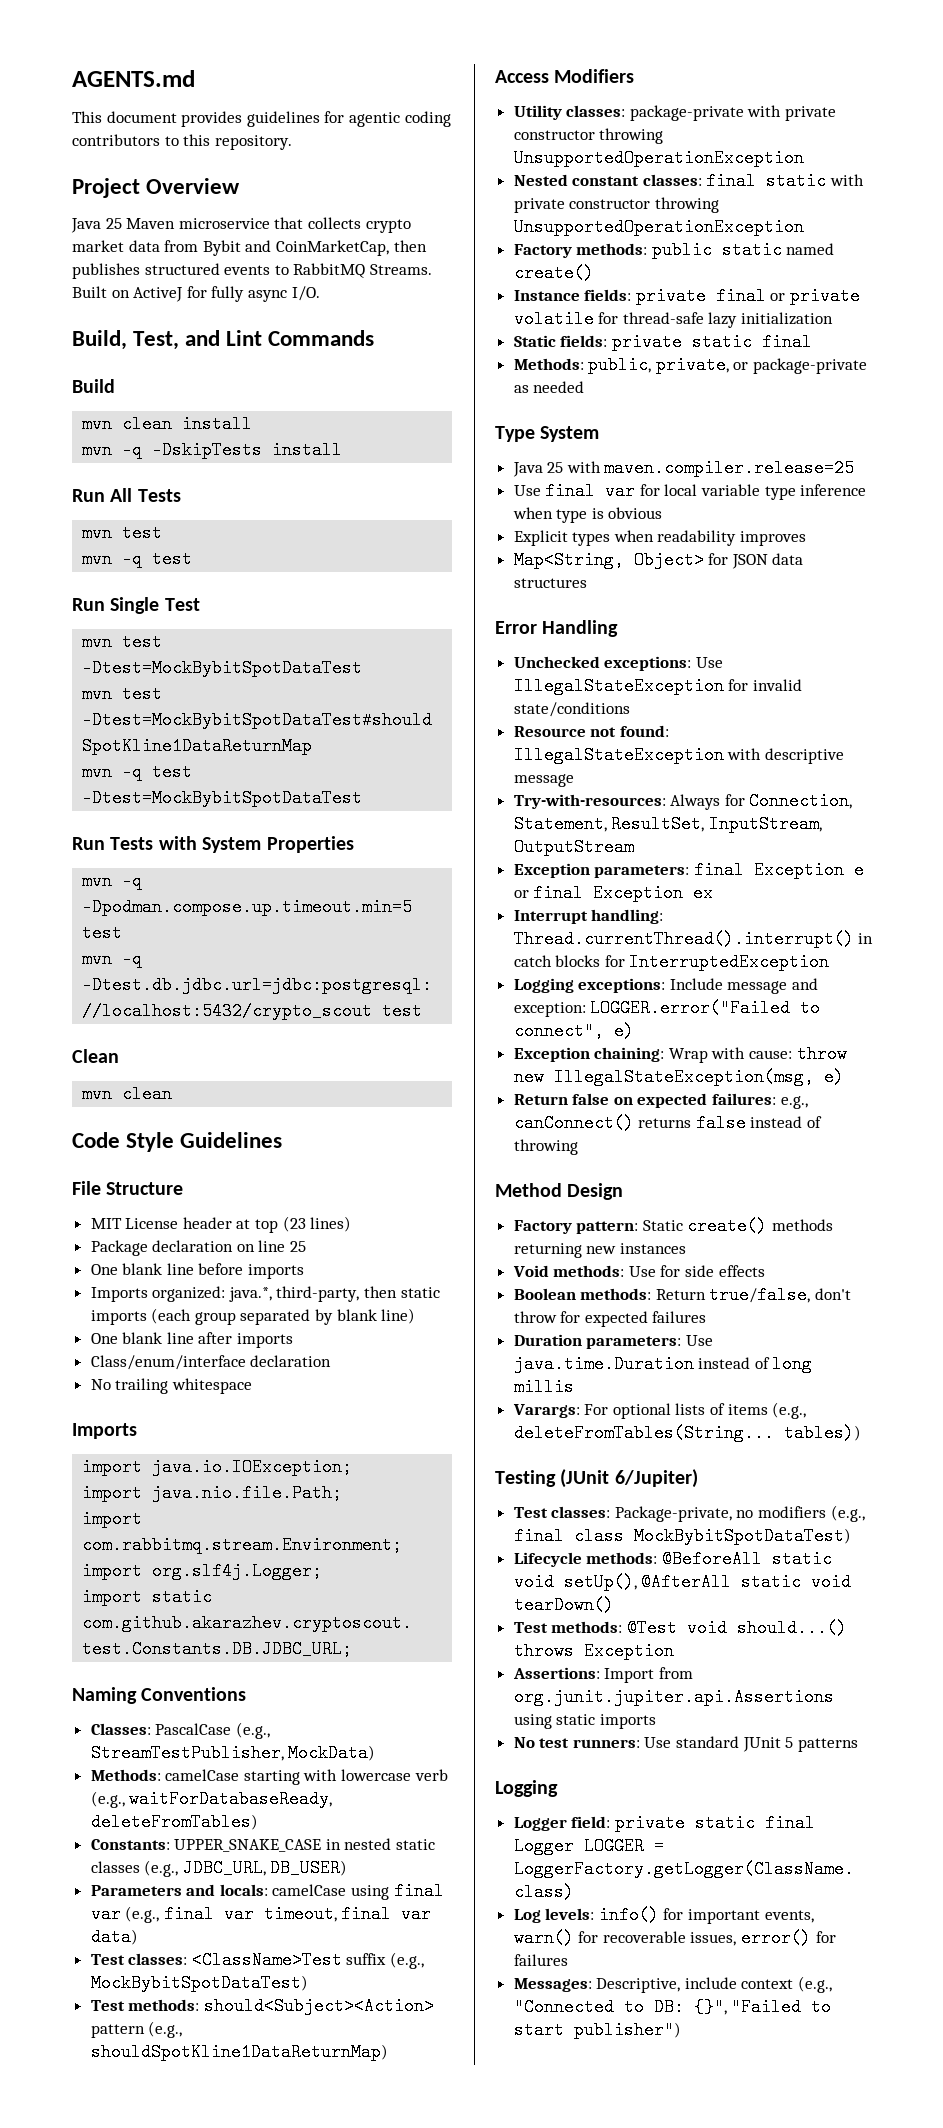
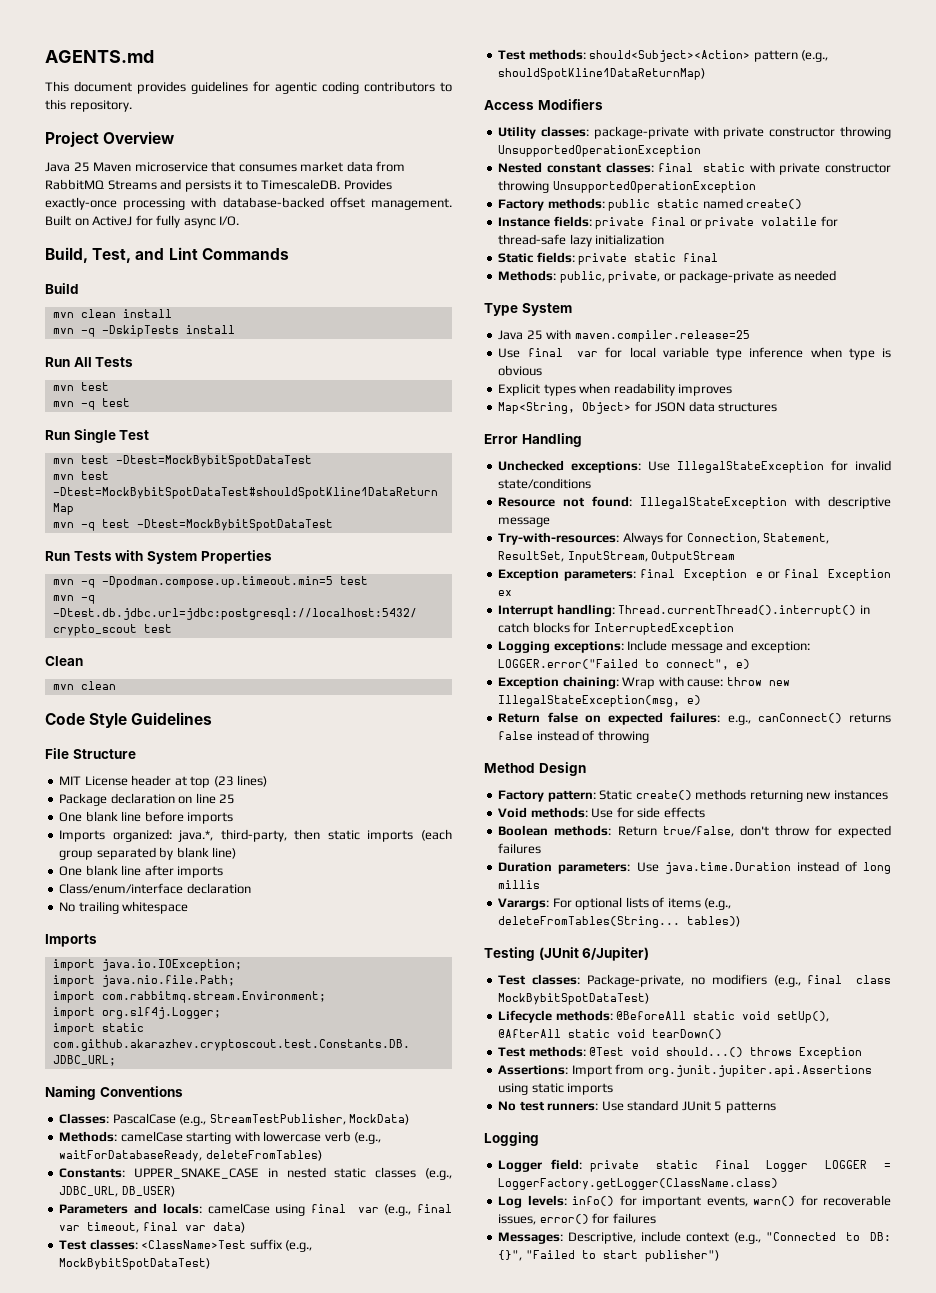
[307,217,411,233] collects crypto -> [238,164,297,172] consumes
[202,240,427,256] [72,263,432,279] Bybit and CoinMarketCap, then publishes structured events to RabbitMQ Streams. -> [45,179,392,192] [45,197,452,210] RabbitMQ Streams and persists it to TimescaleDB. Provides exactly-once processing with database-backed offset management.

